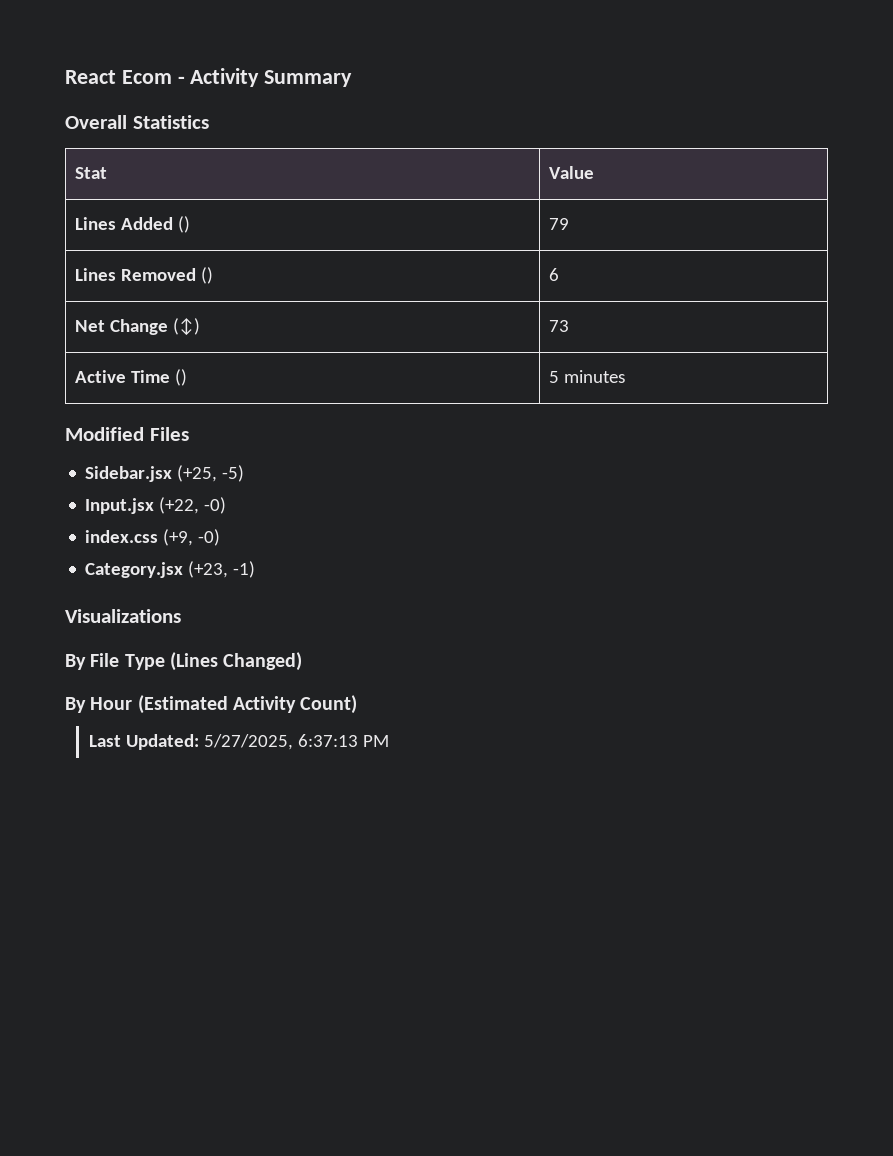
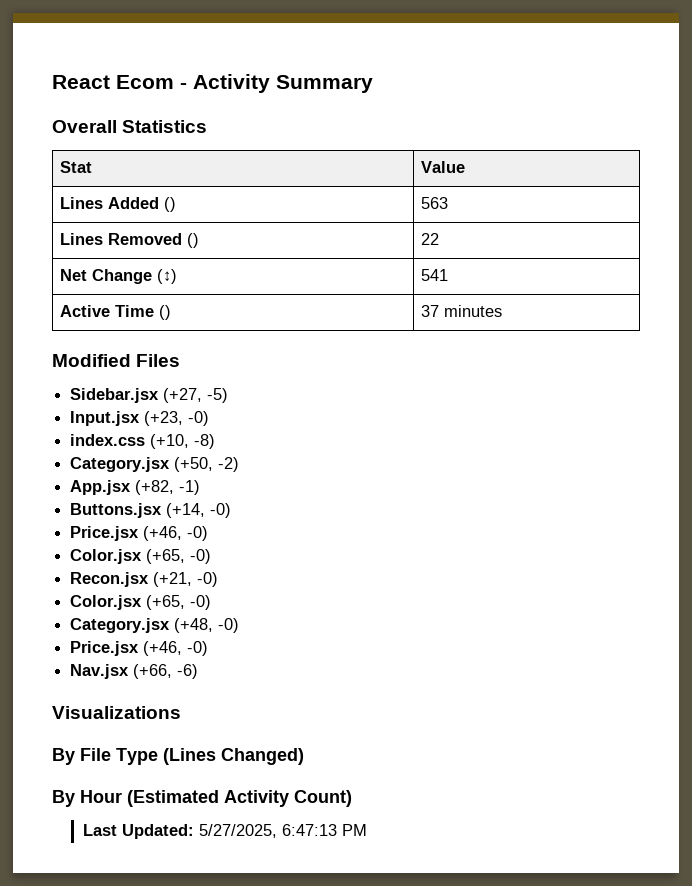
[548,218,569,230] 79 -> [420,197,448,209] 563
[548,268,559,281] 6 -> [420,233,439,245] 22
[548,320,569,332] 73 -> [420,269,448,281] 541
[548,371,559,383] 5 -> [420,305,439,317] 37
[177,465,218,482] (+25, -> [163,388,203,403] (+27,
[159,497,200,514] (+22, -> [144,411,184,426] (+23,
[163,529,221,546] [85,561,256,578] (+9, -0) // Category.jsx (+23, -1) -> [150,434,216,449] [70,457,240,472] [70,480,201,495] [70,503,232,518] [70,526,209,541] [70,549,212,564] [70,572,219,587] [70,595,212,610] [70,618,240,633] [70,641,209,656] [70,664,199,679] (+10, -8) // Category.jsx (+50, -2) // App.jsx (+82, -1) // Buttons.jsx (+14, -0) // Price.jsx (+46, -0) // Color.jsx (+65, -0) // Recon.jsx (+21, -0) // Color.jsx (+65, -0) // Category.jsx (+48, -0) // Price.jsx (+46, -0) // Nav.jsx (+66, -6)
[298,734,359,747] 6:37:13 -> [281,824,337,836] 6:47:13

